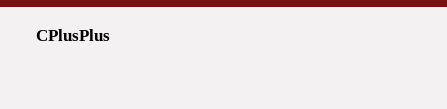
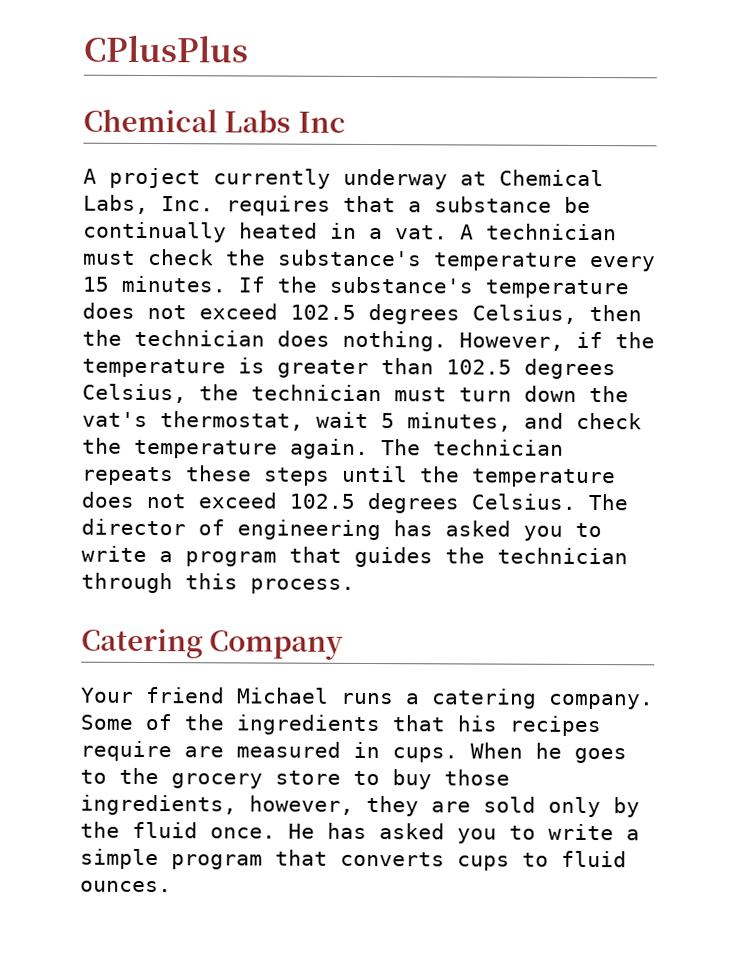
(110, 35) none -> [83,108,346,133] [83,167,604,190] [83,194,591,216] [83,221,617,243] [83,248,656,272] [82,275,629,299] [82,302,642,325] [82,329,655,352] [82,357,616,380] [82,383,629,404] [82,411,642,432] [82,437,564,459] [82,465,616,488] [81,491,628,514] [81,518,602,541] [81,545,628,568] [81,572,355,594] [81,628,344,660] [81,686,654,710] [80,713,601,737] [80,740,627,764] [80,767,510,790] [80,794,640,818] [80,821,640,844] [80,848,627,871] [80,880,172,893] // Chemical Labs Inc // A project currently underway at Chemical Labs, Inc. requires that a substance be continually heated in a vat. A technician must check the substance's temperature every 15 minutes. If the substance's temperature does not exceed 102.5 degrees Celsius, then the technician does nothing. However, if the temperature is greater than 102.5 degrees Celsius, the technician must turn down the vat's thermostat, wait 5 minutes, and check the temperature again. The technician repeats these steps until the temperature does not exceed 102.5 degrees Celsius. The director of engineering has asked you to write a program that guides the technician through this process. // Catering Company // Your friend Michael runs a catering company. Some of the ingredients that his recipes require are measured in cups. When he goes to the grocery store to buy those ingredients, however, they are sold only by the fluid once. He has asked you to write a simple program that converts cups to fluid ounces.

